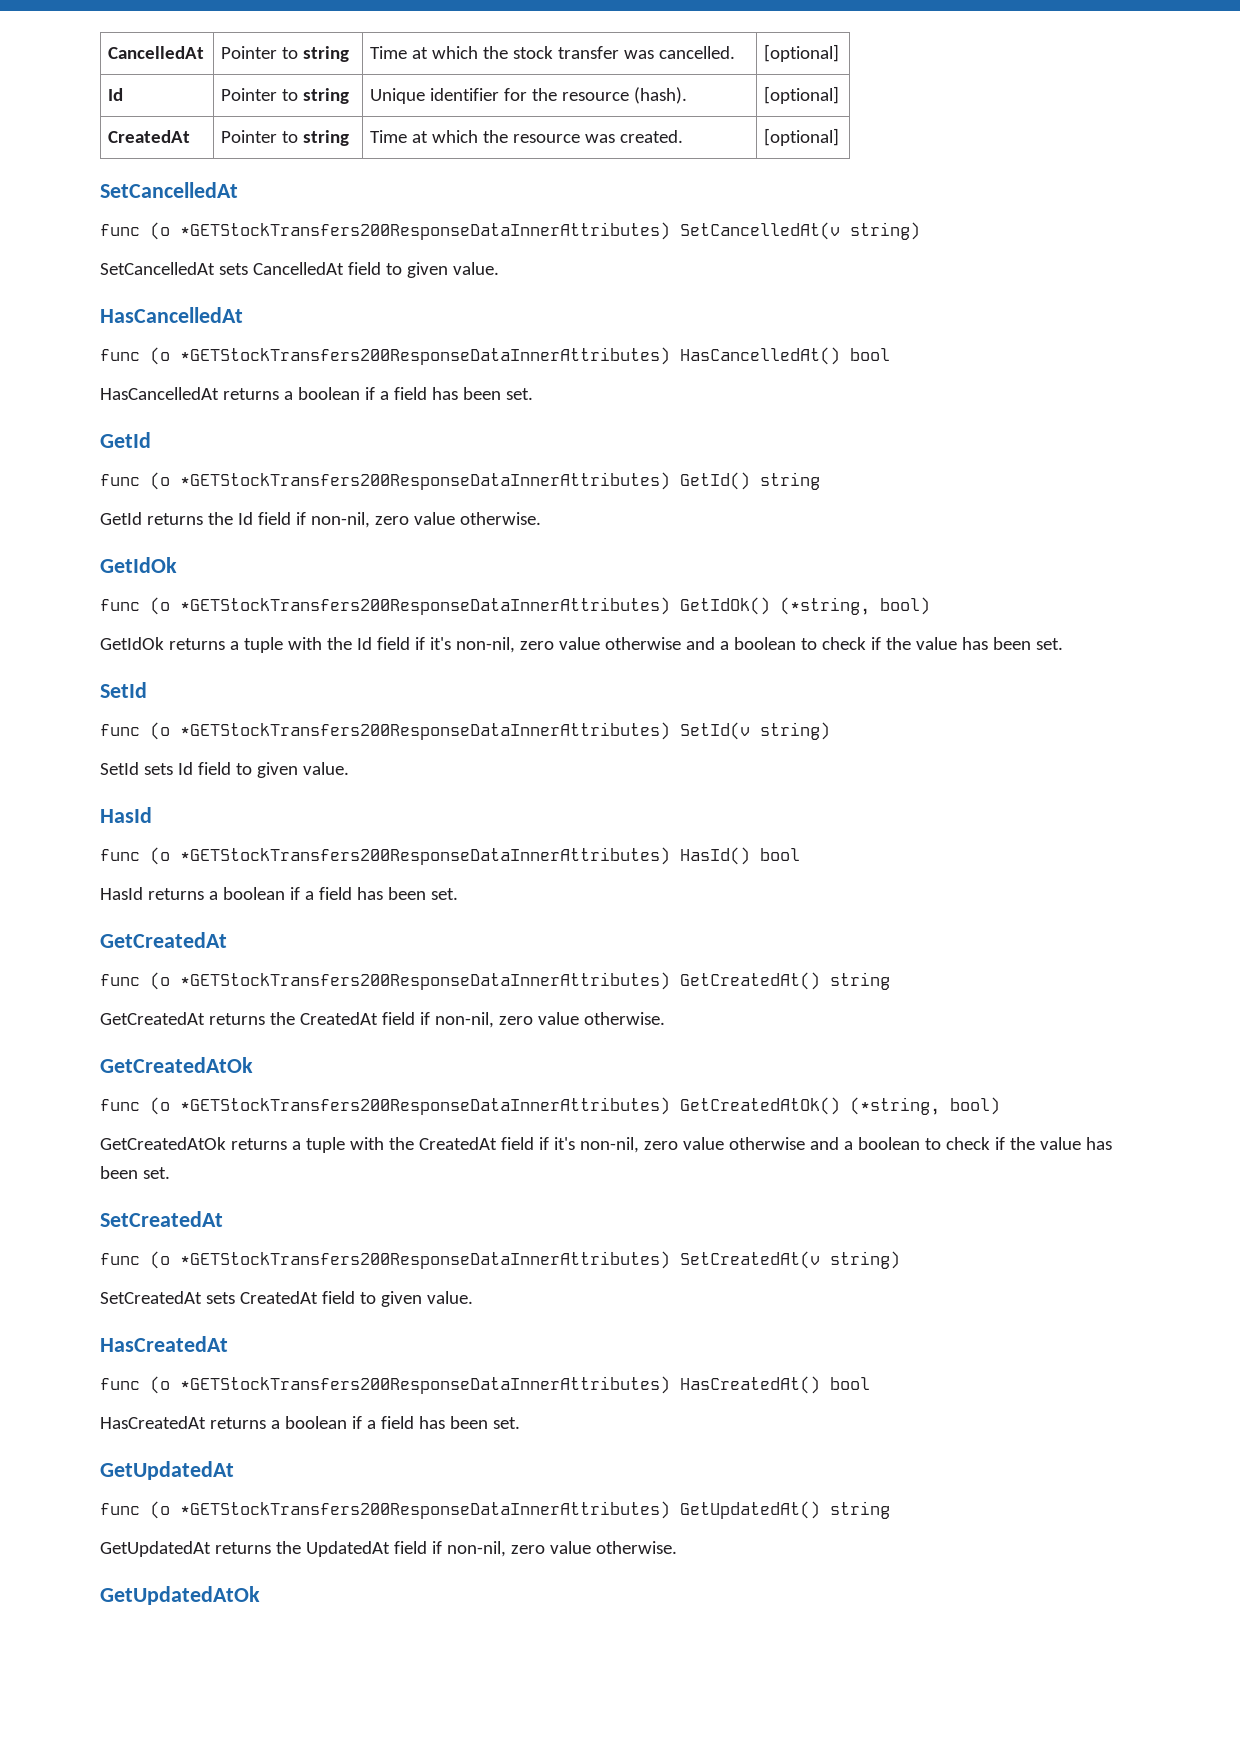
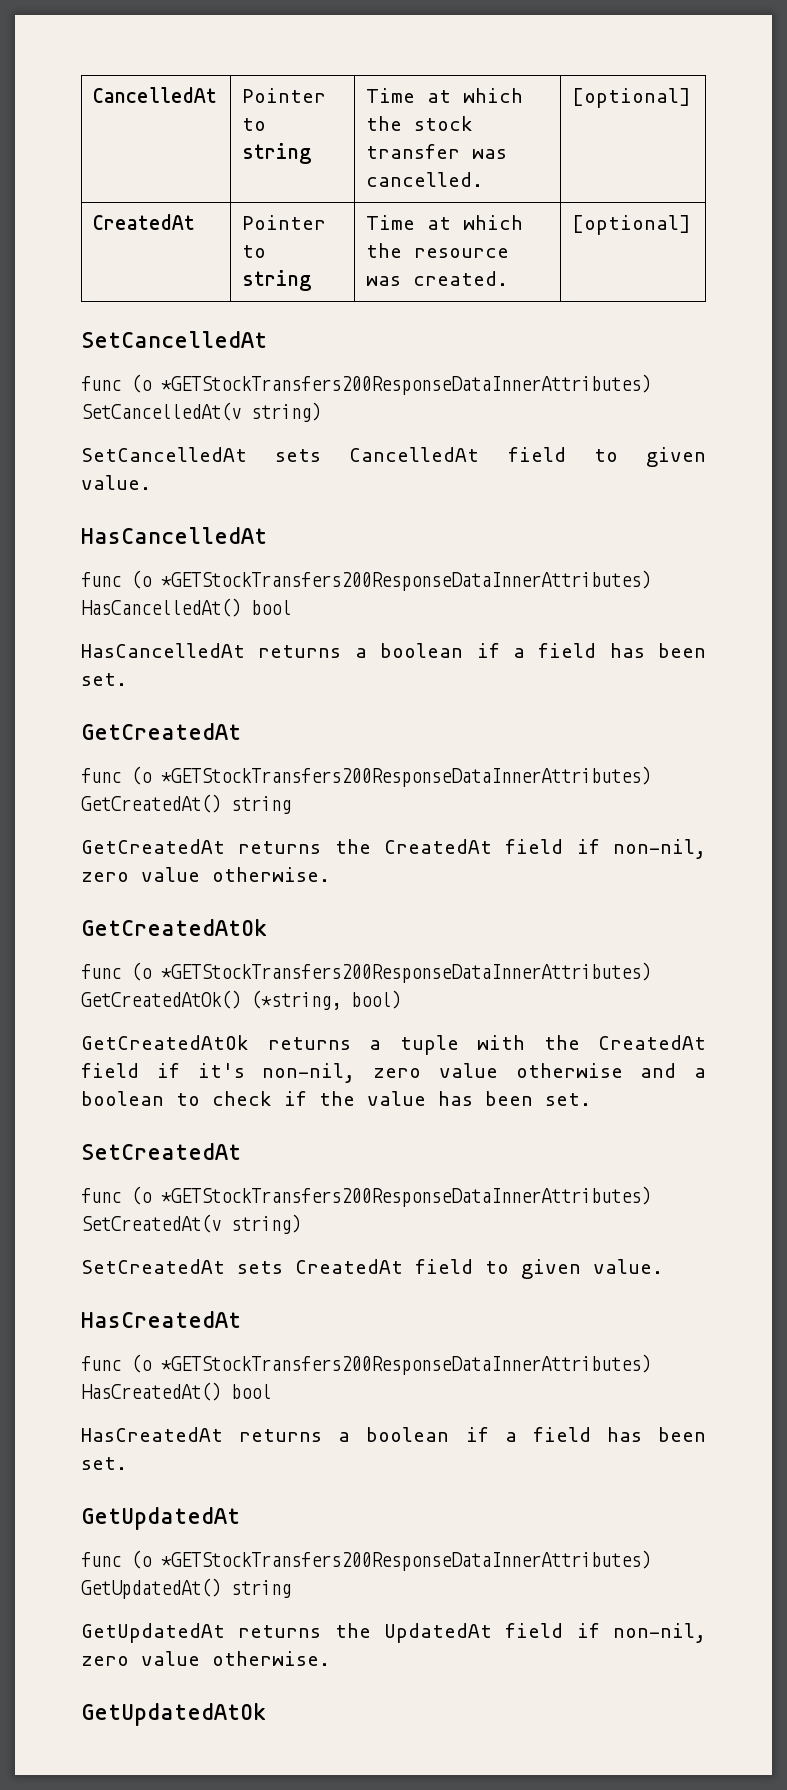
[108,88,124,101] [221,88,350,104] [370,87,688,104] [764,86,840,104] // Id | Pointer to string | Unique identifier for the resource (hash). | [optional] -> (692, 98) none
[100,432,151,448] [100,472,820,490] [100,512,541,528] [100,557,177,573] [100,597,930,615] [100,637,1063,653] [100,682,147,698] [100,722,830,740] [100,762,349,778] [100,807,152,823] [100,847,800,865] [100,887,458,900] // GetId // func (o *GETStockTransfers200ResponseDataInnerAttributes) GetId() string // GetId returns the Id field if non-nil, zero value otherwise. // GetIdOk // func (o *GETStockTransfers200ResponseDataInnerAttributes) GetIdOk() (*string, bool) // GetIdOk returns a tuple with the Id field if it's non-nil, zero value otherwise and a boolean to check if the value has been set. // SetId // func (o *GETStockTransfers200ResponseDataInnerAttributes) SetId(v string) // SetId sets Id field to given value. // HasId // func (o *GETStockTransfers200ResponseDataInnerAttributes) HasId() bool // HasId returns a boolean if a field has been set. -> (127, 679) none

